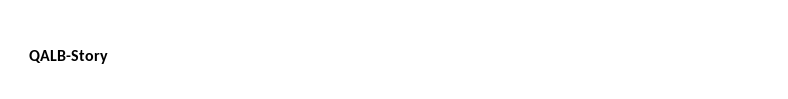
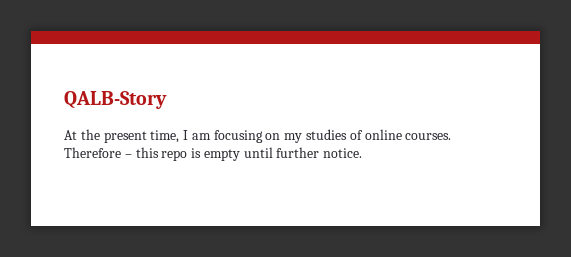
(108, 57) none -> [64,129,452,143] [64,147,363,161] // At the present time, I am focusing on my studies of online courses. Therefore – this repo is empty until further notice.

